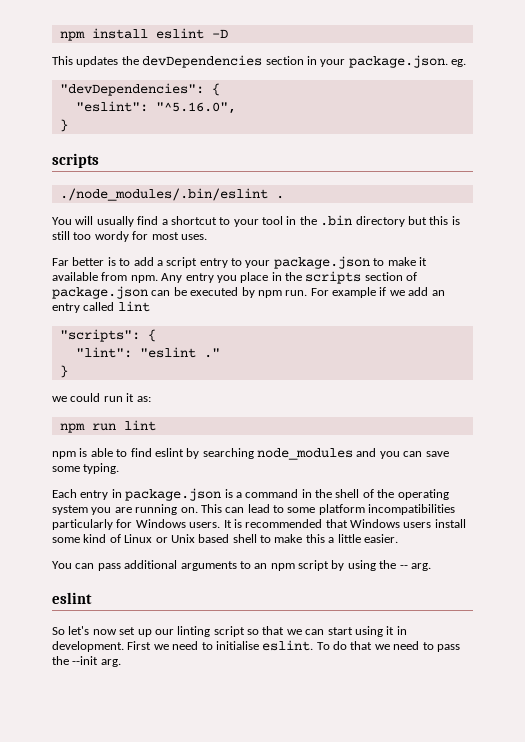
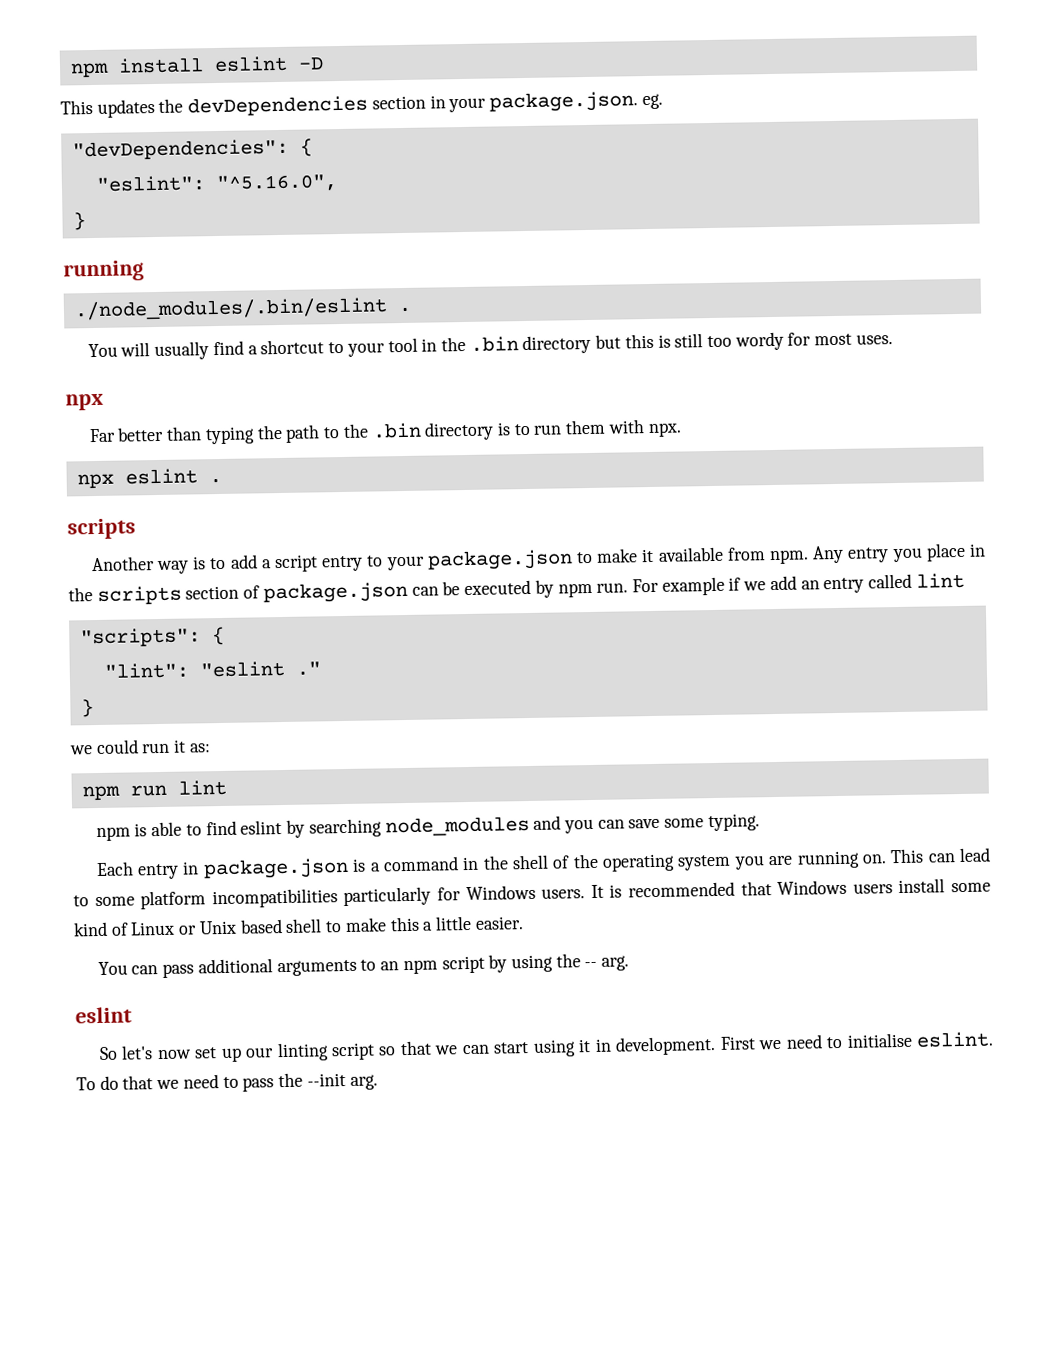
[52,153,99,168] scripts -> [63,260,144,282] running
(207, 237) none -> [65,393,104,411] // npx
(105, 261) none -> [166,419,682,445] [76,468,222,489] [67,518,136,540] [90,556,189,575] than typing the path to the .bin directory is to run them with npx. // npx eslint . // scripts // Another way

